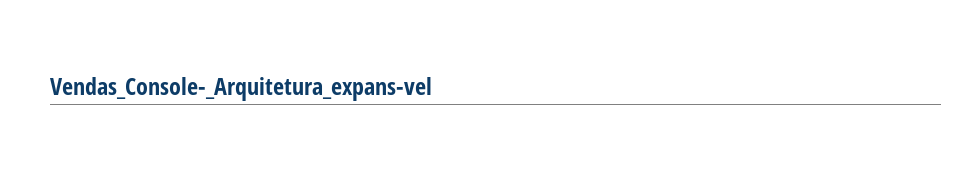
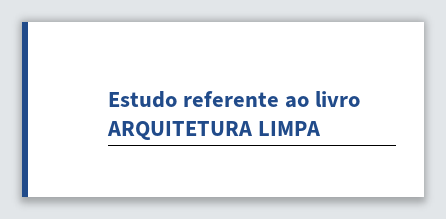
[50,77,432,101] Vendas_Console-_Arquitetura_expans-vel -> [108,91,361,108] [107,121,322,140] Estudo referente ao livro ARQUITETURA LIMPA

